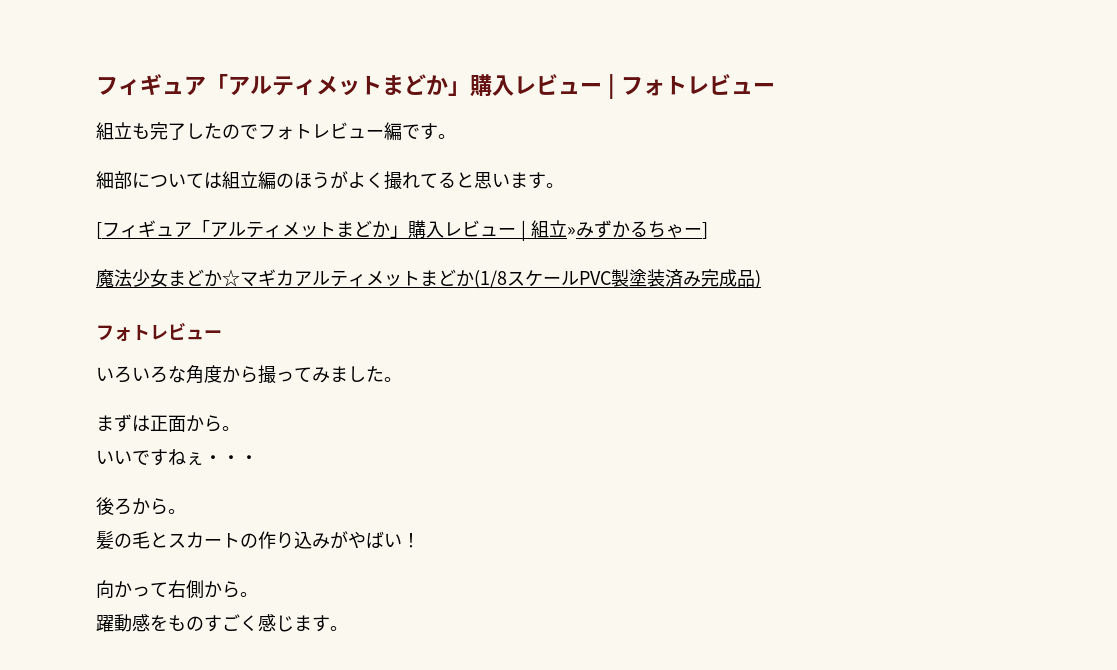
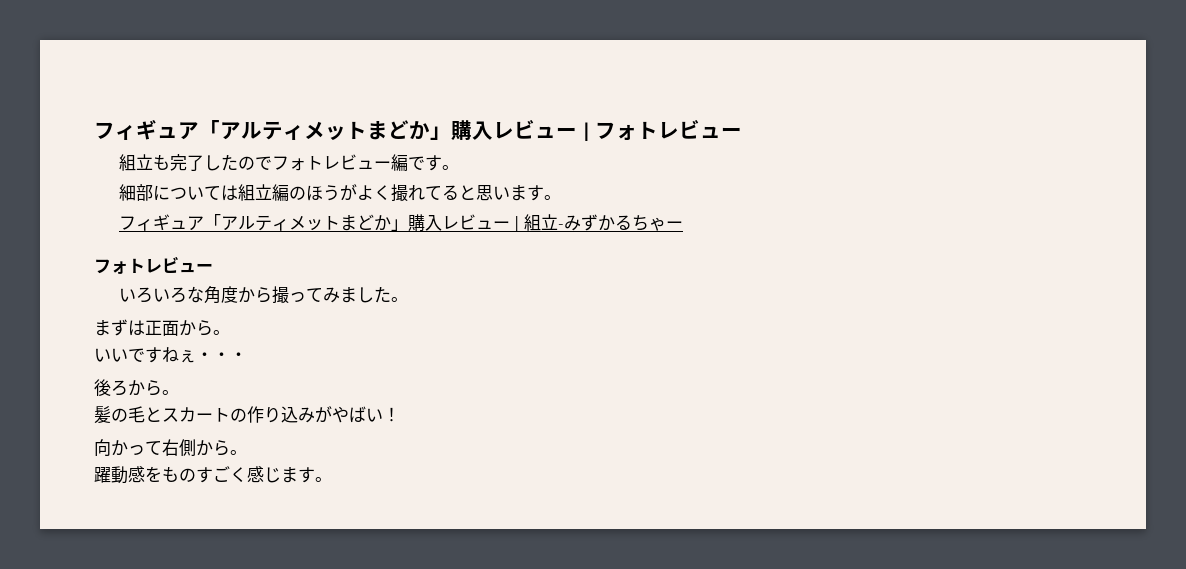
[96,222,102,239] [ -> (561, 197) none
[566,227,576,236] » -> [557,224,564,229] -
[701,222,708,239] [96,269,761,289] ] // 魔法少女まどか☆マギカアルティメットまどか(1/8スケールPVC製塗装済み完成品) -> (683, 225) none

